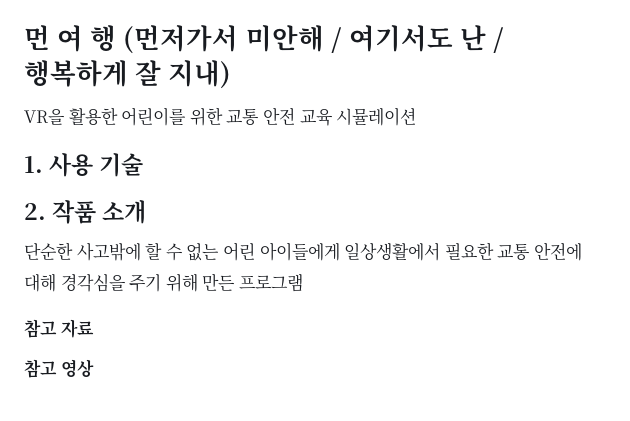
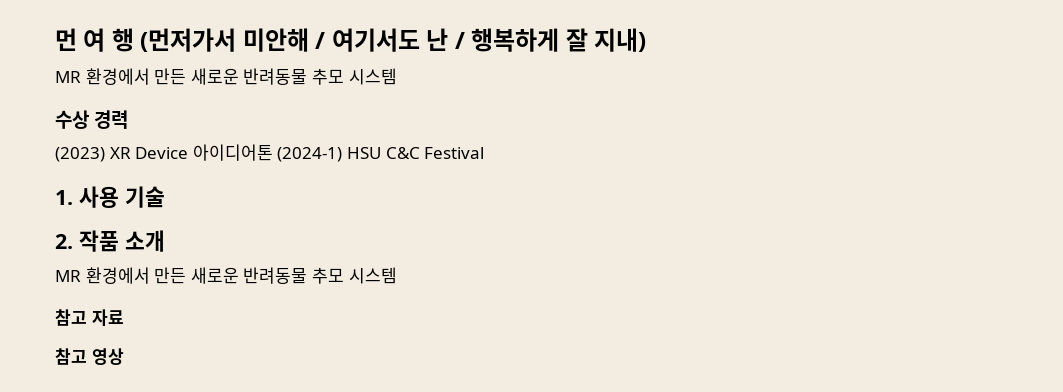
[24,107,417,126] VR을 활용한 어린이를 위한 교통 안전 교육 시뮬레이션 -> [55,68,397,85] [55,110,129,129] [55,144,485,162] MR 환경에서 만든 새로운 반려동물 추모 시스템 // 수상 경력 // (2023) XR Device 아이디어톤 (2024-1) HSU C&C Festival
[24,242,582,261] [24,273,303,292] 단순한 사고밖에 할 수 없는 어린 아이들에게 일상생활에서 필요한 교통 안전에 대해 경각심을 주기 위해 만든 프로그램 -> [55,267,397,284] MR 환경에서 만든 새로운 반려동물 추모 시스템

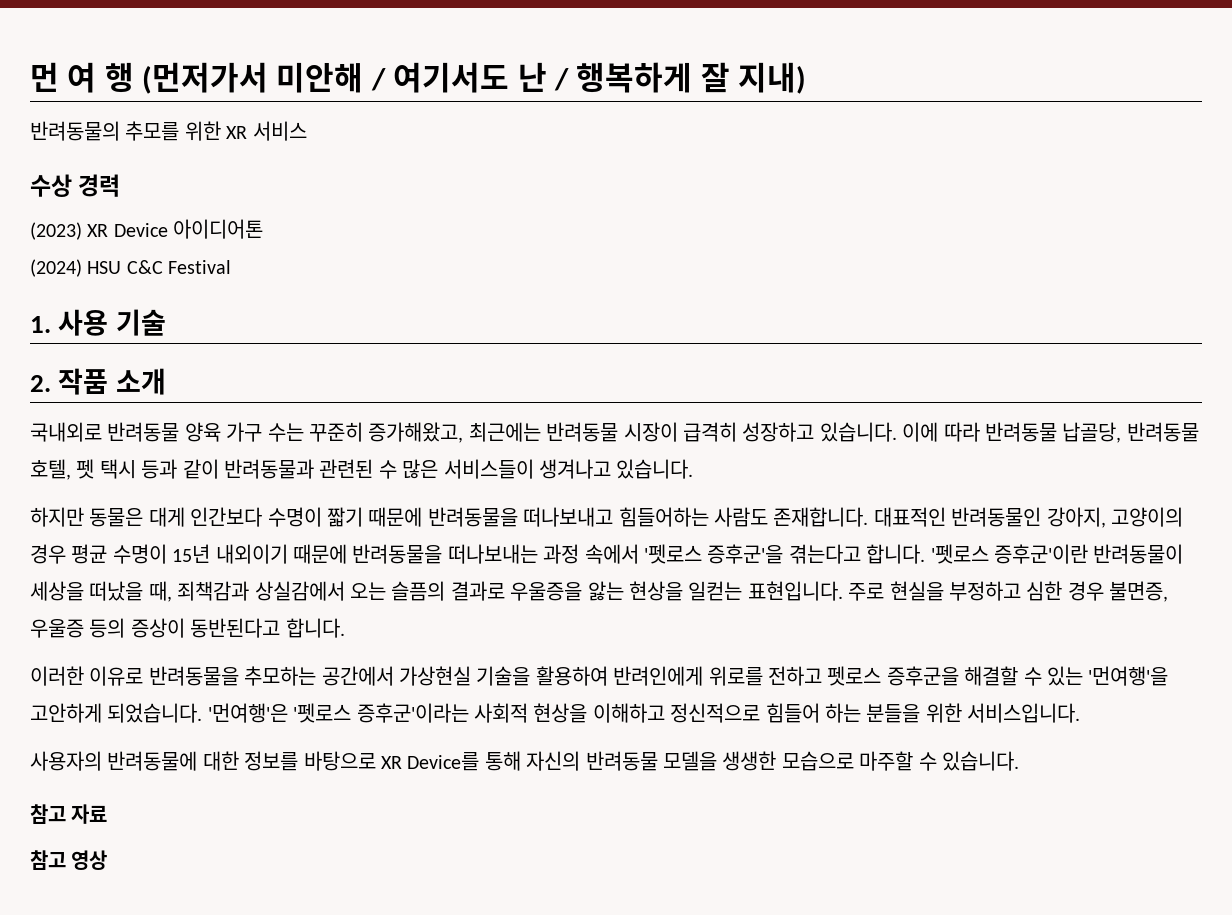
[55,68,397,85] MR 환경에서 만든 새로운 반려동물 추모 시스템 -> [30,121,307,141] 반려동물의 추모를 위한 XR 서비스
[277,147,343,162] (2024-1) -> [30,259,82,277] // (2024)
[55,267,397,284] MR 환경에서 만든 새로운 반려동물 추모 시스템 -> [30,422,1199,443] [30,459,694,480] [30,507,1183,528] [30,544,1184,564] [30,581,1169,602] [30,618,345,638] [30,666,1169,686] [30,703,1081,723] [30,751,1019,771] 국내외로 반려동물 양육 가구 수는 꾸준히 증가해왔고, 최근에는 반려동물 시장이 급격히 성장하고 있습니다. 이에 따라 반려동물 납골당, 반려동물 호텔, 펫 택시 등과 같이 반려동물과 관련된 수 많은 서비스들이 생겨나고 있습니다. // 하지만 동물은 대게 인간보다 수명이 짧기 때문에 반려동물을 떠나보내고 힘들어하는 사람도 존재합니다. 대표적인 반려동물인 강아지, 고양이의 경우 평균 수명이 15년 내외이기 때문에 반려동물을 떠나보내는 과정 속에서 '펫로스 증후군'을 겪는다고 합니다. '펫로스 증후군'이란 반려동물이 세상을 떠났을 때, 죄책감과 상실감에서 오는 슬픔의 결과로 우울증을 앓는 현상을 일컫는 표현입니다. 주로 현실을 부정하고 심한 경우 불면증, 우울증 등의 증상이 동반된다고 합니다. // 이러한 이유로 반려동물을 추모하는 공간에서 가상현실 기술을 활용하여 반려인에게 위로를 전하고 펫로스 증후군을 해결할 수 있는 '먼여행'을 고안하게 되었습니다. '먼여행'은 '펫로스 증후군'이라는 사회적 현상을 이해하고 정신적으로 힘들어 하는 분들을 위한 서비스입니다. // 사용자의 반려동물에 대한 정보를 바탕으로 XR Device를 통해 자신의 반려동물 모델을 생생한 모습으로 마주할 수 있습니다.

